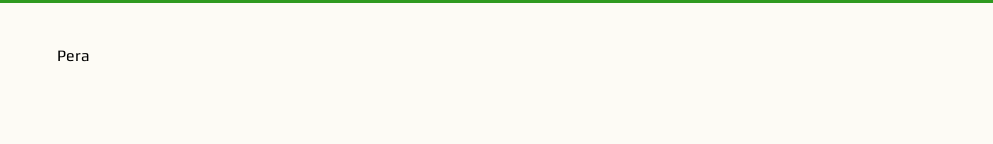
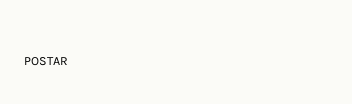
[57,50,90,62] Pera -> [24,57,68,66] POSTAR

